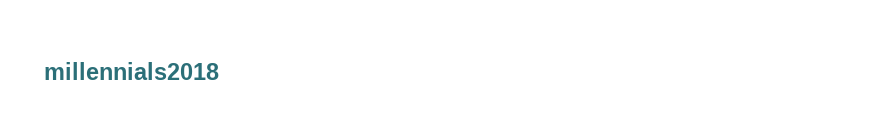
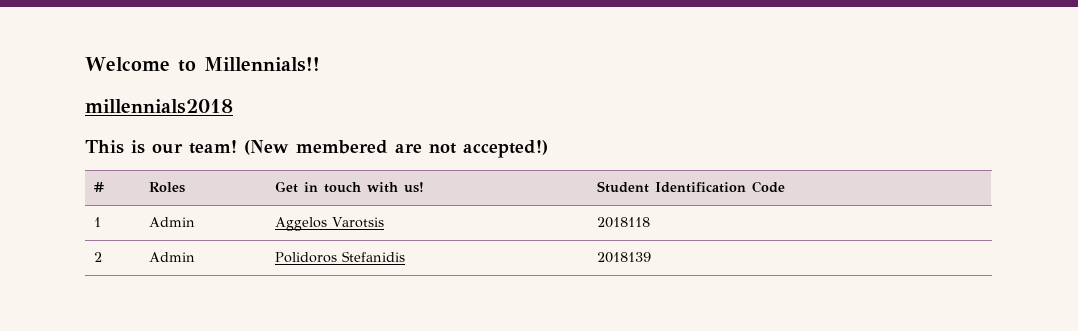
[44,62,219,80] millennials2018 -> [85,57,320,72] [85,99,233,114] [85,140,548,158] [93,182,104,192] [148,182,185,193] [274,181,424,193] [596,181,785,193] [93,217,101,227] [148,217,195,227] [274,217,384,231] [596,217,650,228] [93,252,102,262] [148,252,195,262] [274,251,405,263] [596,252,651,263] Welcome to Millennials!! // millennials2018 // This is our team! (New membered are not accepted!) // # | Roles | Get in touch with us! | Student Identification Code // 1 | Admin | Aggelos Varotsis | 2018118 // 2 | Admin | Polidoros Stefanidis | 2018139

